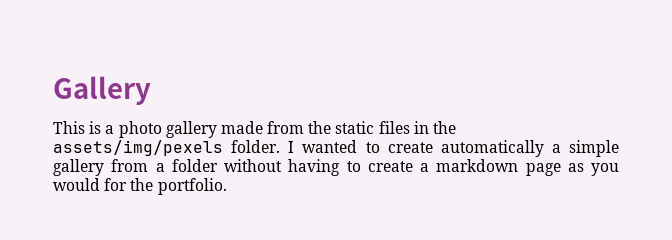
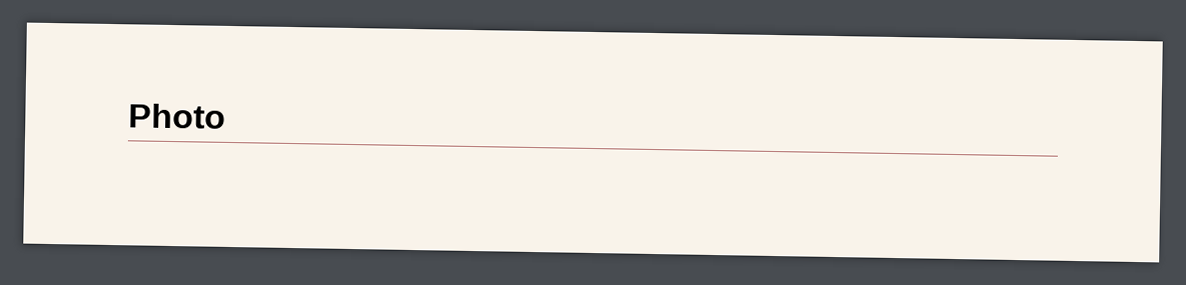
[53,76,151,105] [53,121,457,138] [53,140,619,157] [53,159,619,176] [53,178,227,195] Gallery // This is a photo gallery made from the static files in the assets/img/pexels folder. I wanted to create automatically a simple gallery from a folder without having to create a markdown page as you would for the portfolio. -> [128,103,226,129] Photo

